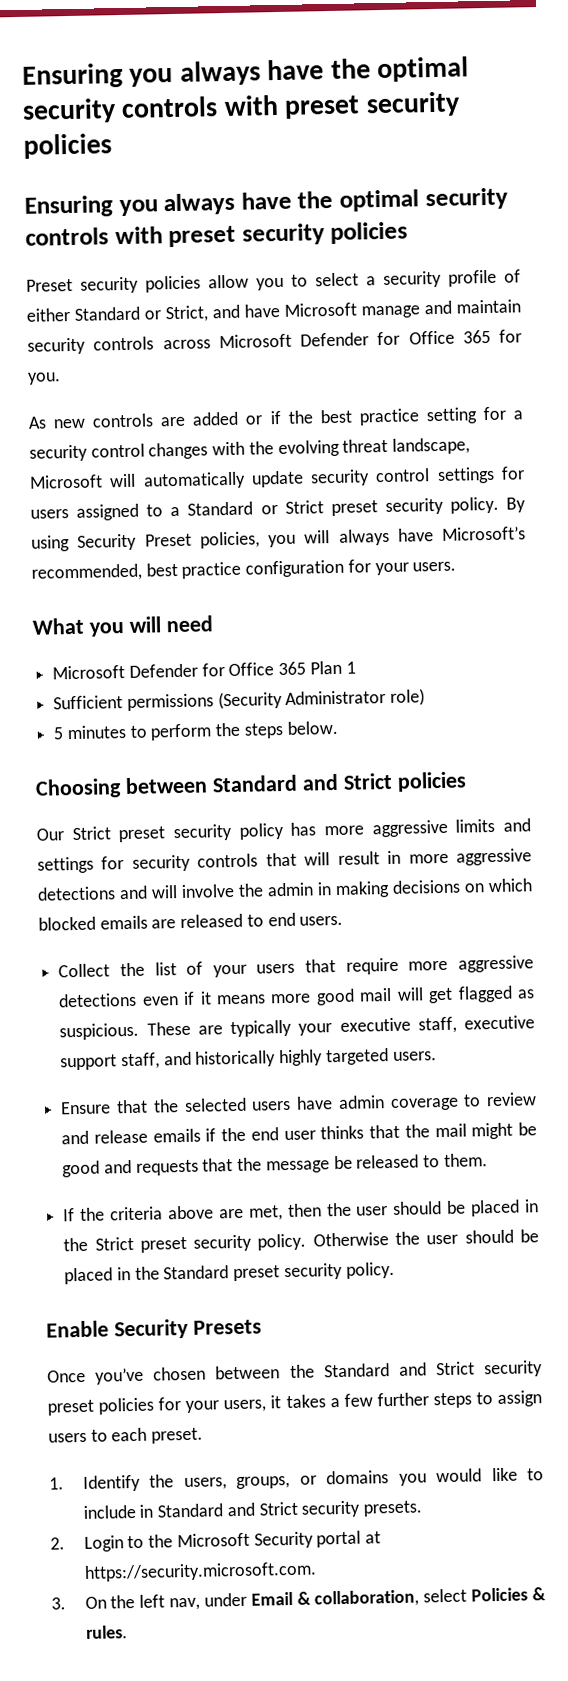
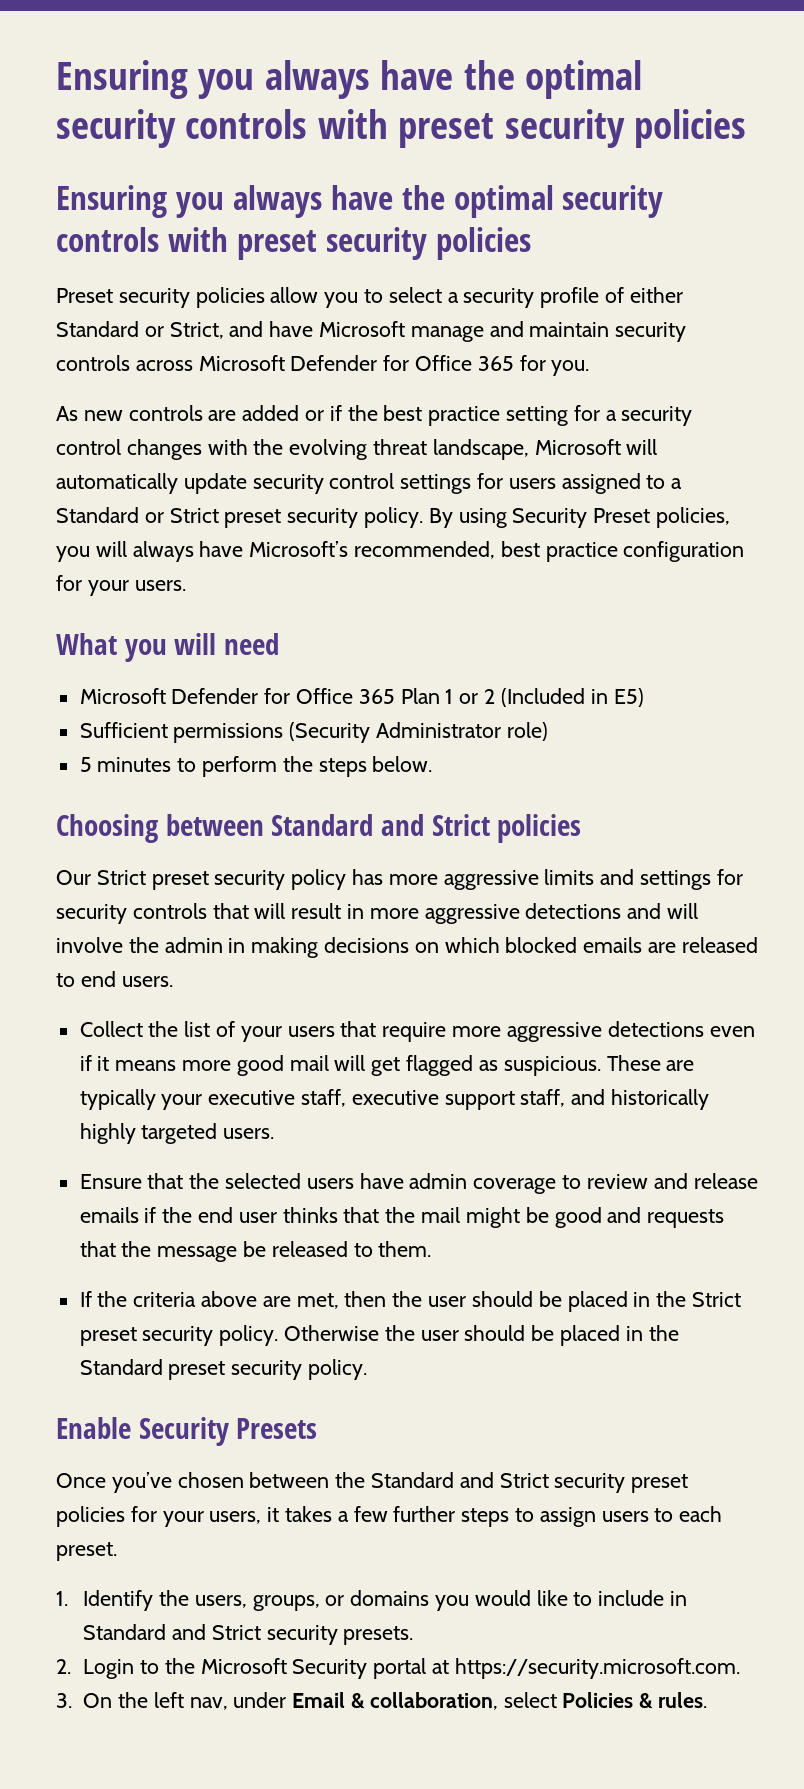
(356, 667) none -> [459,688,644,707] or 2 (Included in E5)

